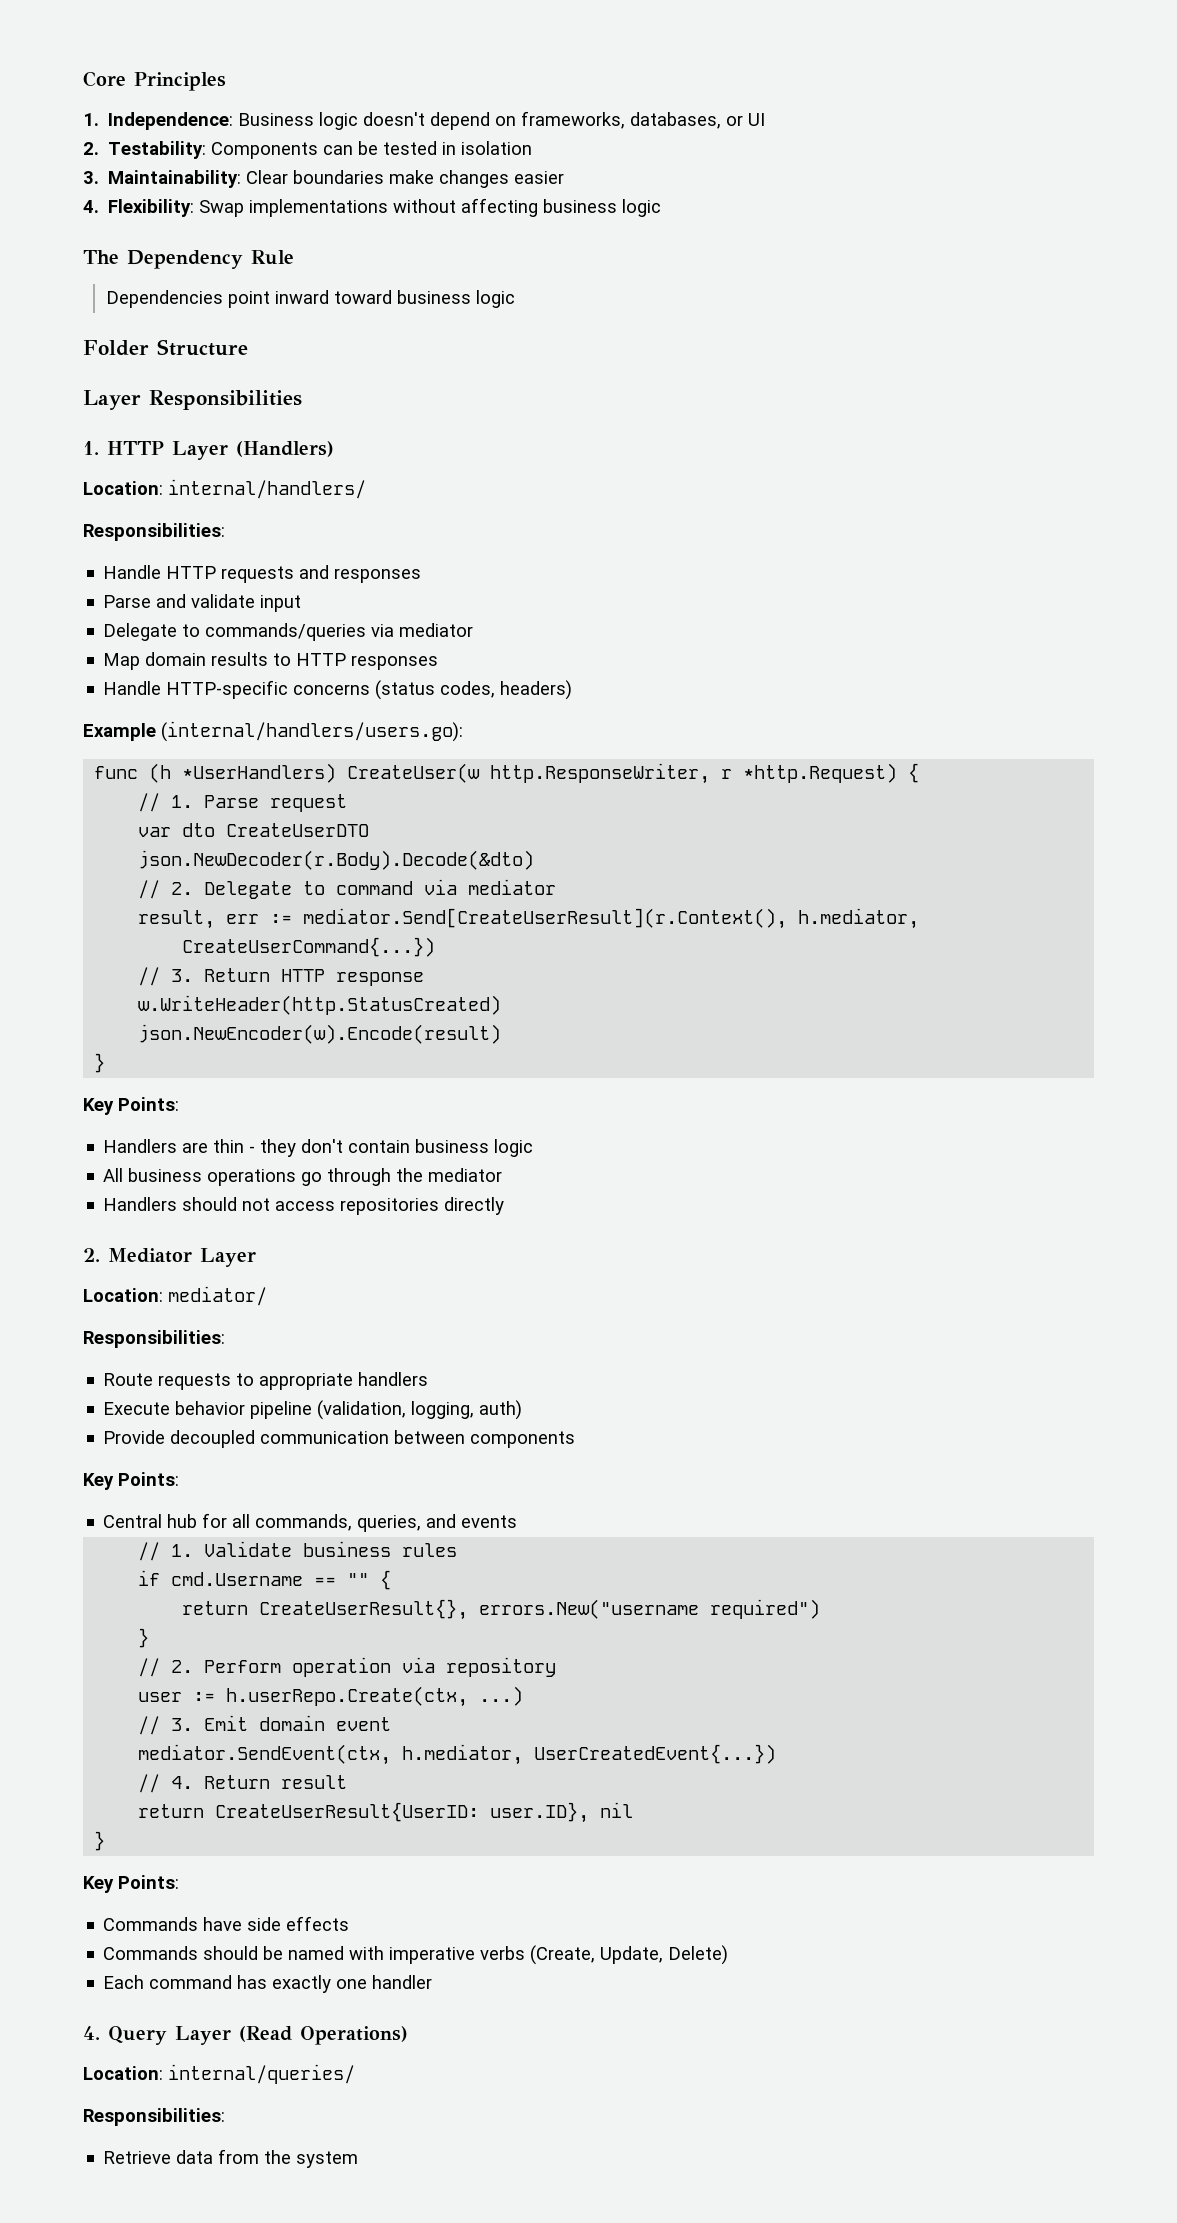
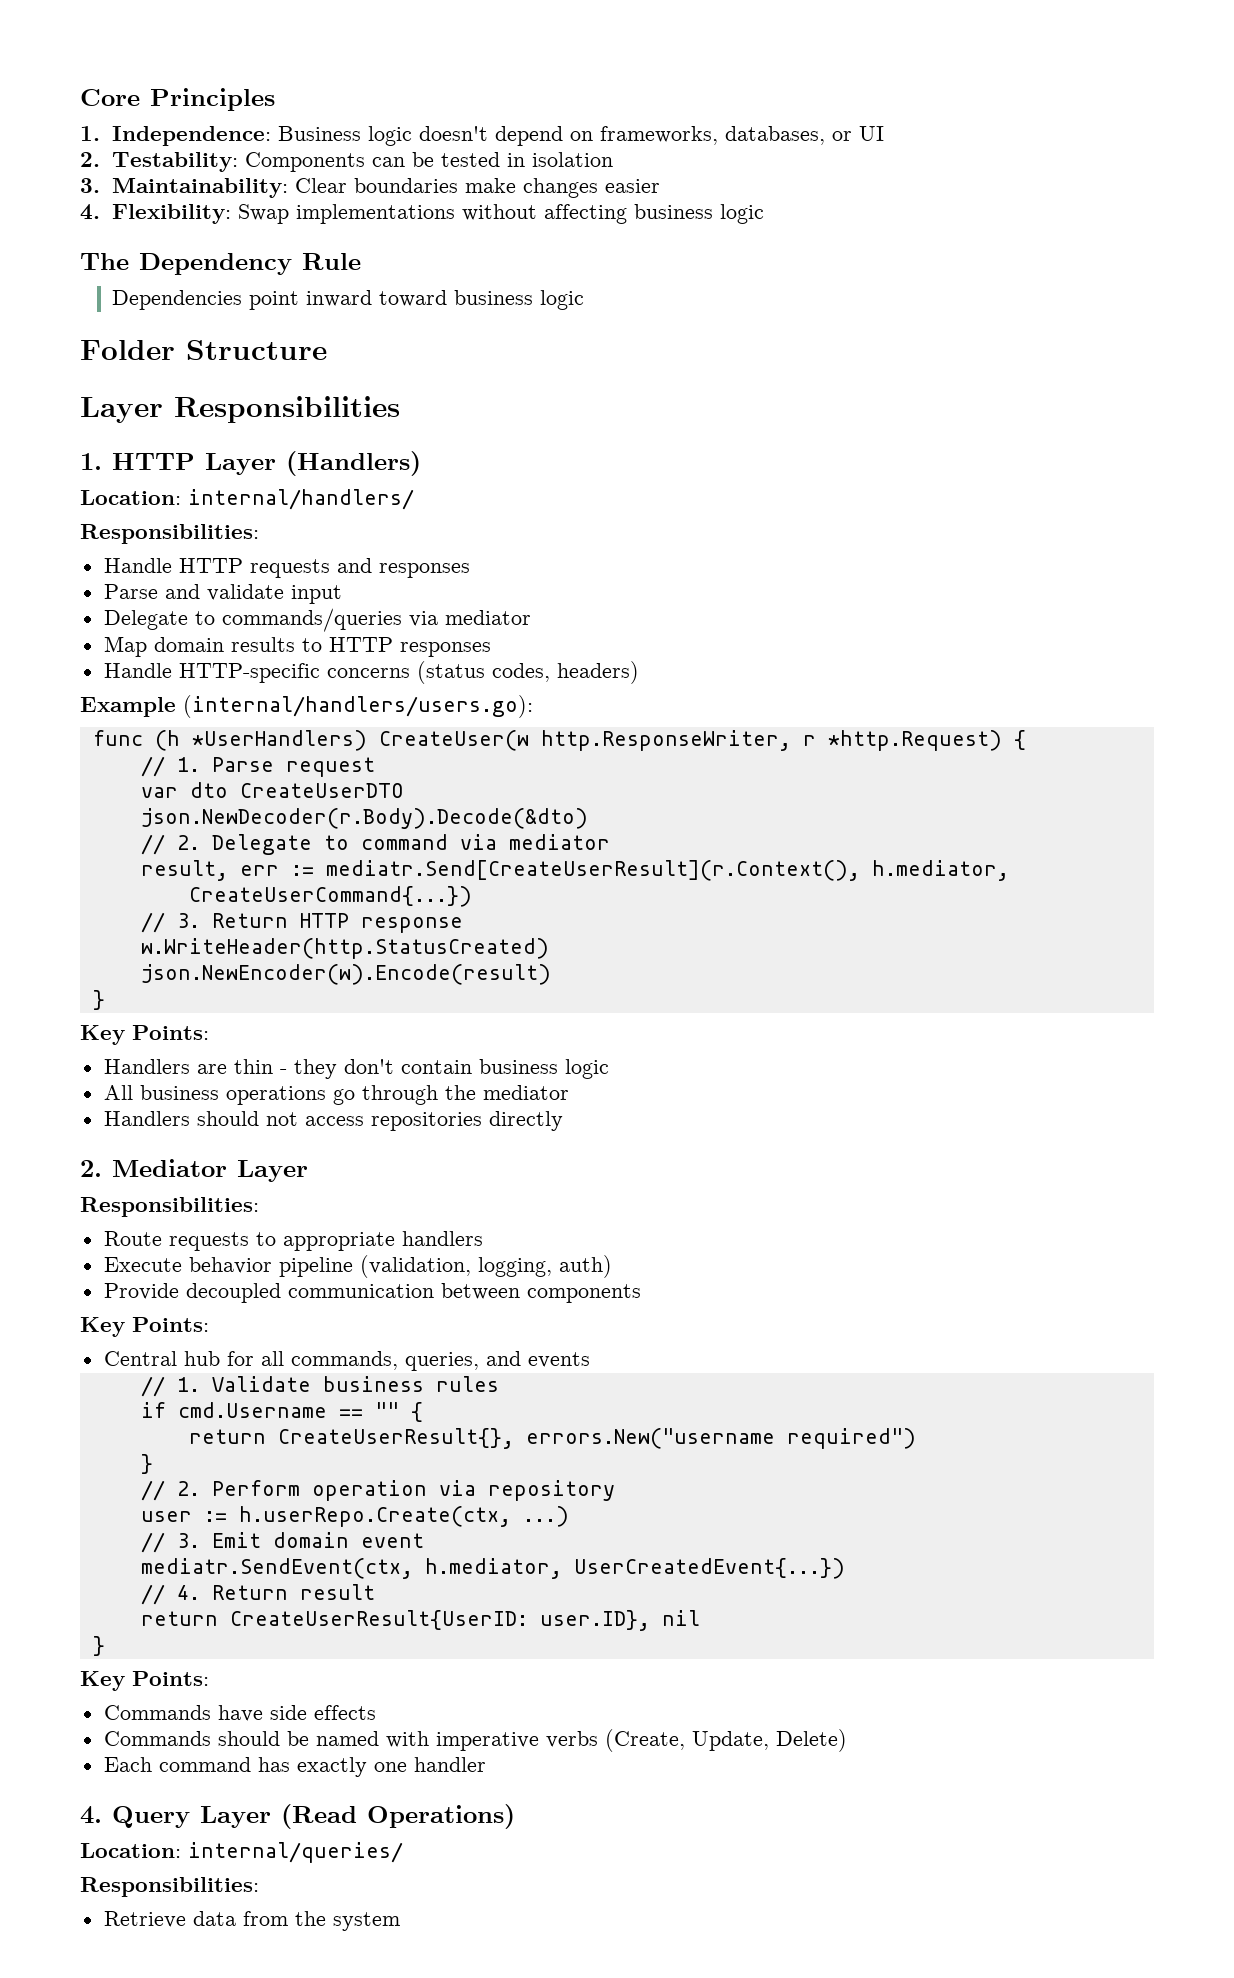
[303,908,788,929] mediator.Send[CreateUserResult](r.Context(), -> [325,860,860,881] mediatr.Send[CreateUserResult](r.Context(),
[83,1286,267,1306] // Location: mediator/ -> (308, 1171) none
[138,1744,392,1765] mediator.SendEvent(ctx, -> [140,1558,413,1579] mediatr.SendEvent(ctx,

